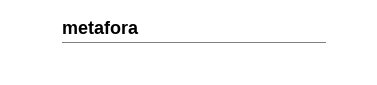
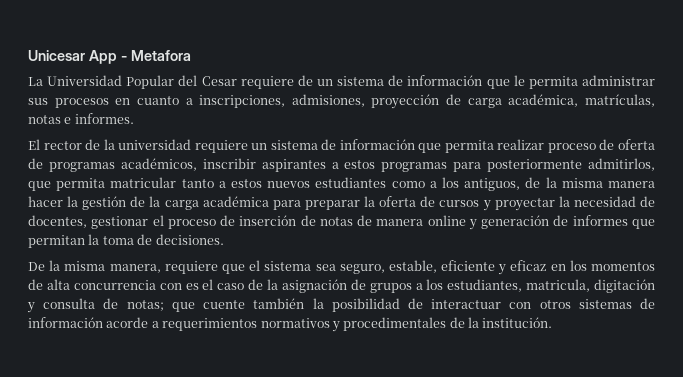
[62,21,139,34] metafora -> [28,50,191,64] [28,75,656,89] [28,94,655,109] [28,113,134,124] [28,139,655,153] [28,158,655,172] [28,177,655,191] [28,196,656,211] [28,215,655,230] [28,234,224,248] [28,260,655,275] [28,279,655,293] [27,298,655,313] [28,317,553,332] Unicesar App - Metafora // La Universidad Popular del Cesar requiere de un sistema de información que le permita administrar sus procesos en cuanto a inscripciones, admisiones, proyección de carga académica, matrículas, notas e informes. // El rector de la universidad requiere un sistema de información que permita realizar proceso de oferta de programas académicos, inscribir aspirantes a estos programas para posteriormente admitirlos, que permita matricular tanto a estos nuevos estudiantes como a los antiguos, de la misma manera hacer la gestión de la carga académica para preparar la oferta de cursos y proyectar la necesidad de docentes, gestionar el proceso de inserción de notas de manera online y generación de informes que permitan la toma de decisiones. // De la misma manera, requiere que el sistema sea seguro, estable, eficiente y eficaz en los momentos de alta concurrencia con es el caso de la asignación de grupos a los estudiantes, matricula, digitación y consulta de notas; que cuente también la posibilidad de interactuar con otros sistemas de información acorde a requerimientos normativos y procedimentales de la institución.

